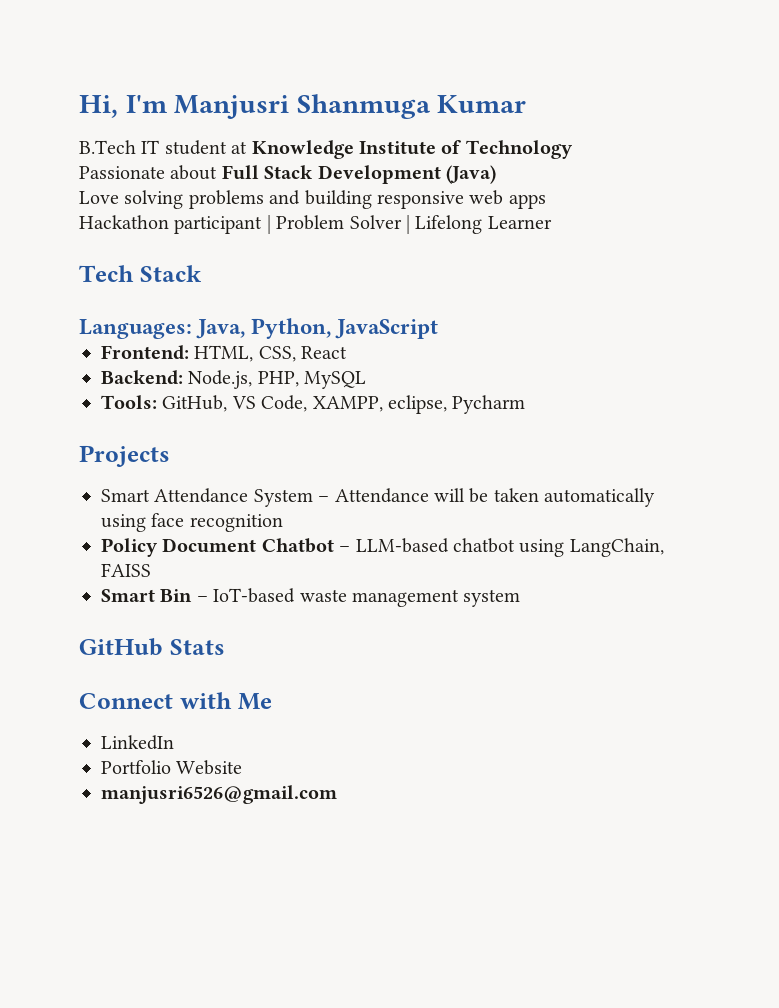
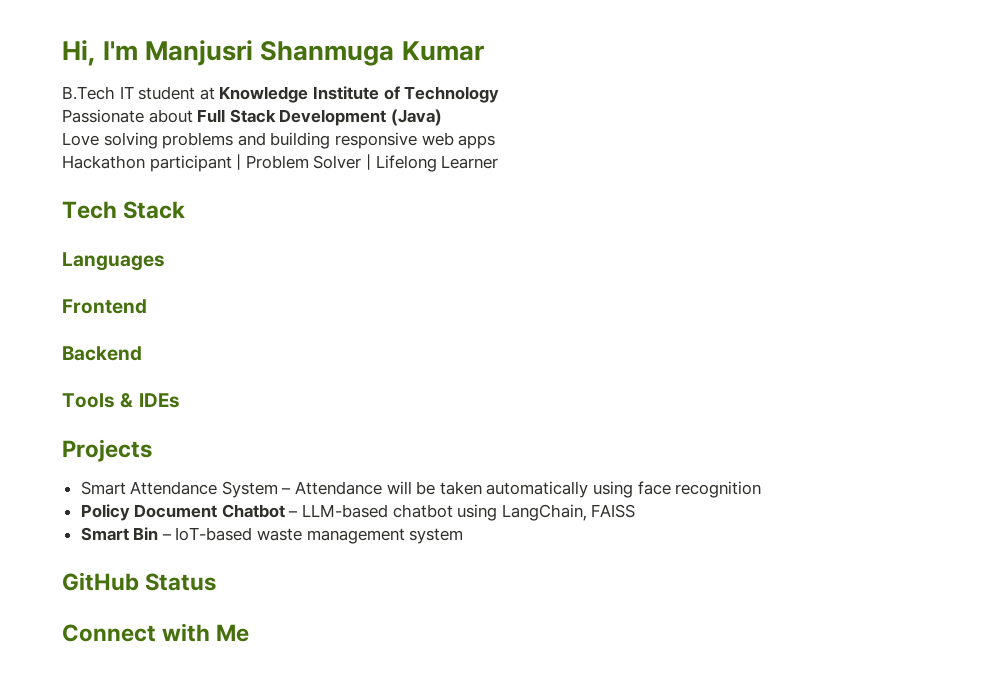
[79,318,439,339] [101,345,348,362] [101,370,367,389] [101,395,526,414] Languages: Java, Python, JavaScript // Frontend: HTML, CSS, React // Backend: Node.js, PHP, MySQL // Tools: GitHub, VS Code, XAMPP, eclipse, Pycharm -> [62,252,165,271] [62,299,147,314] [62,346,142,361] [62,393,180,408] Languages // Frontend // Backend // Tools & IDEs
[169,639,225,655] Stats -> [145,573,217,591] Status
[101,735,174,750] [101,760,243,775] [101,785,337,804] // LinkedIn // Portfolio Website // manjusri6526@gmail.com -> (250, 633) none

